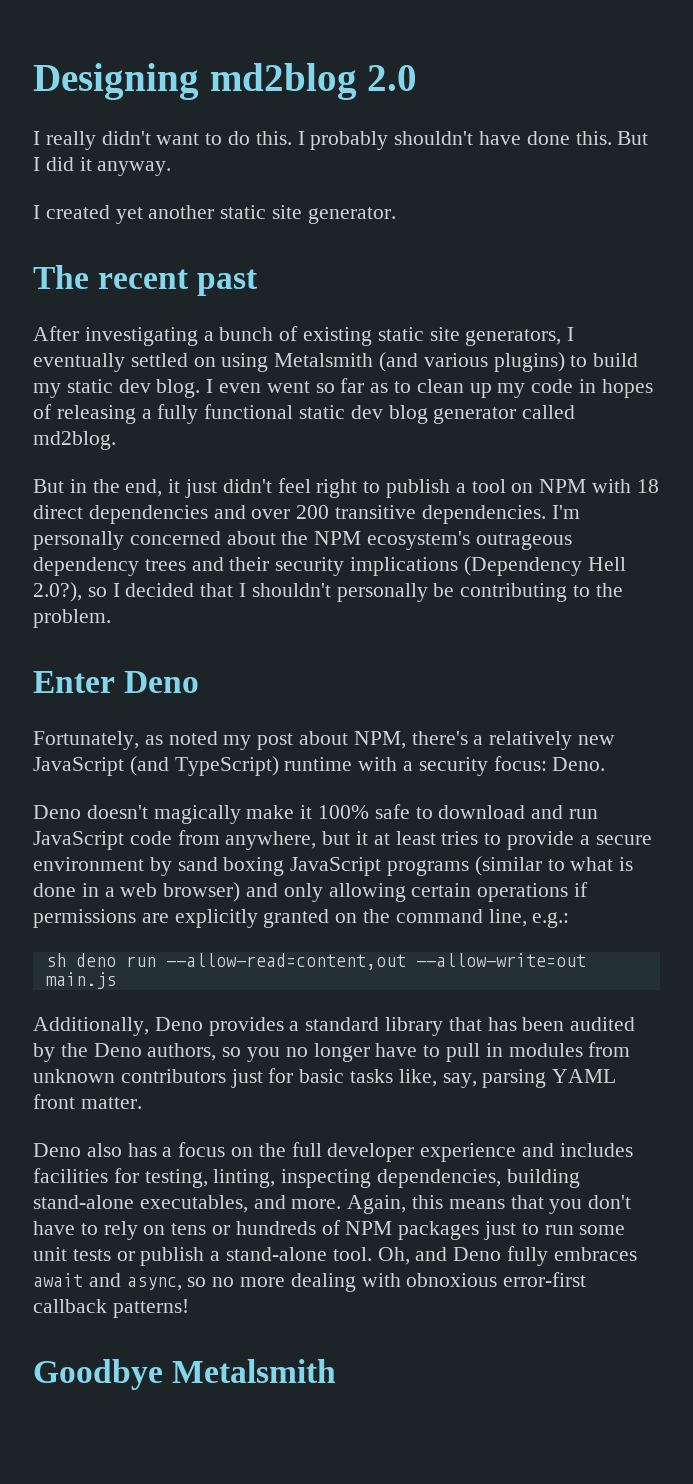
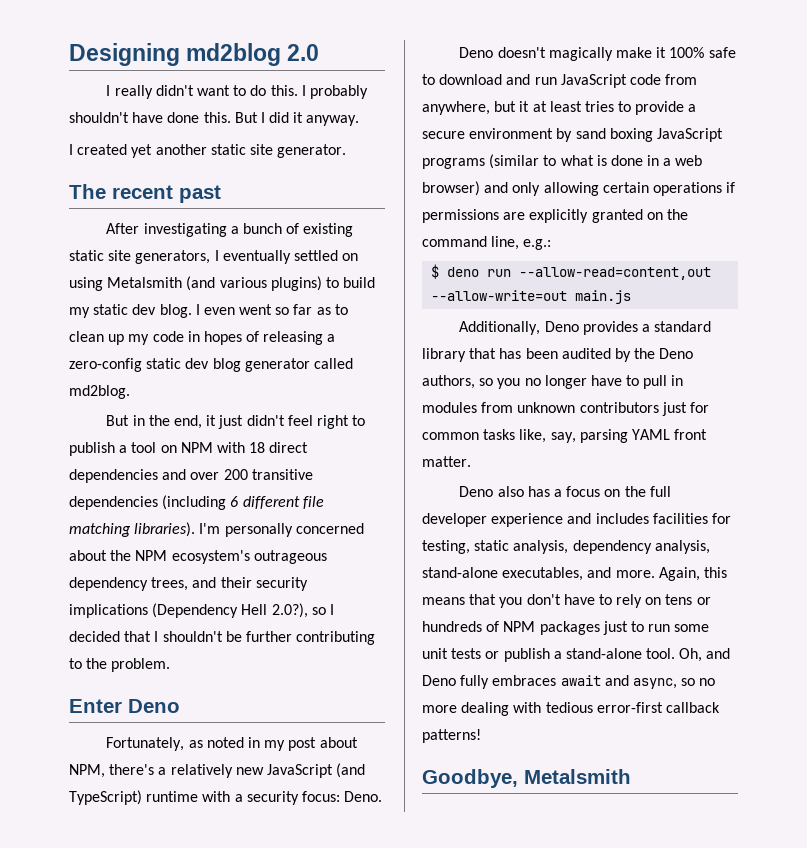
[157,404,294,424] fully functional -> [69,358,142,372] zero-config
[421,505,546,524] dependencies. -> [69,495,324,510] [69,522,196,537] dependencies (including 6 different file matching libraries).
[144,559,186,571] trees -> [151,577,189,591] trees,
[336,583,455,602] personally be -> [225,631,292,642] be further
(218, 738) none -> [247,737,260,748] in
[45,953,66,967] sh -> [431,264,440,279] $
[299,1069,345,1083] basic -> [422,432,479,440] common
[213,1169,580,1188] linting, inspecting dependencies, building -> [474,540,710,554] static analysis, dependency analysis,
[406,1273,498,1287] obnoxious -> [545,702,593,713] tedious
[33,1359,163,1390] Goodbye -> [422,769,518,788] Goodbye,

